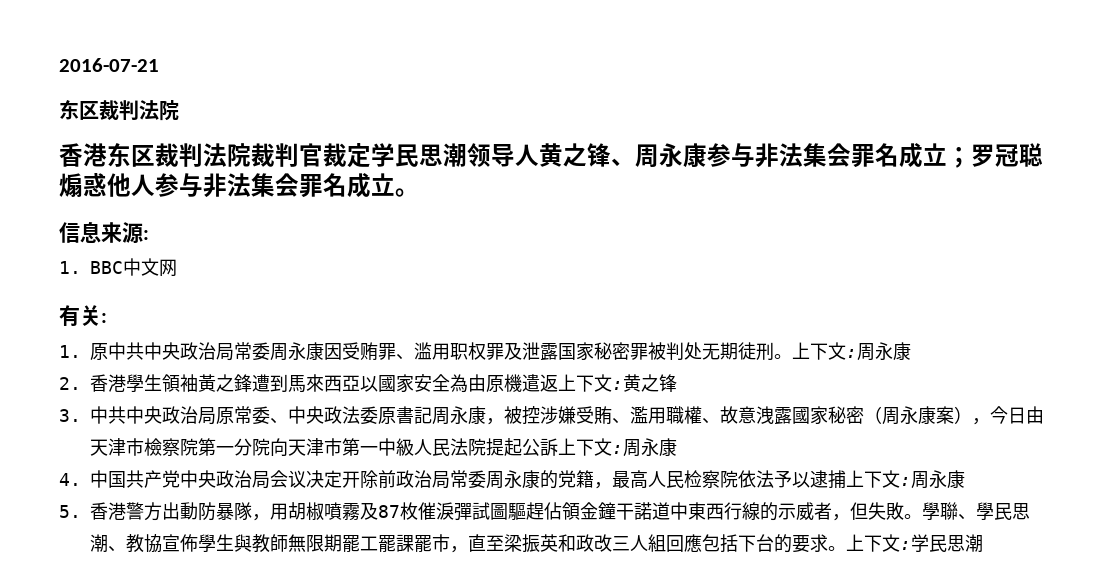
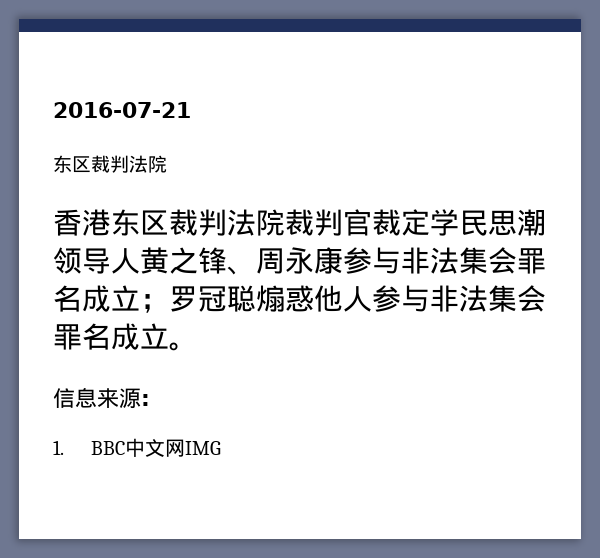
[59,305,107,326] [59,342,911,361] [59,374,677,393] [59,406,1044,425] [90,438,677,457] [59,470,965,489] [59,502,1030,521] [90,534,983,553] // 有关: // 1.原中共中央政治局常委周永康因受贿罪、滥用职权罪及泄露国家秘密罪被判处无期徒刑。上下文:周永康 // 2.香港學生領袖黃之鋒遭到馬來西亞以國家安全為由原機遣返上下文:黄之锋 // 3.中共中央政治局原常委、中央政法委原書記周永康，被控涉嫌受賄、濫用職權、故意洩露國家秘密（周永康案），今日由天津市檢察院第一分院向天津市第一中級人民法院提起公訴上下文:周永康 // 4.中国共产党中央政治局会议决定开除前政治局常委周永康的党籍，最高人民检察院依法予以逮捕上下文:周永康 // 5.香港警方出動防暴隊，用胡椒噴霧及87枚催淚彈試圖驅趕佔領金鐘干諾道中東西行線的示威者，但失敗。學聯、學民思潮、教協宣佈學生與教師無限期罷工罷課罷市，直至梁振英和政改三人組回應包括下台的要求。上下文:学民思潮 -> [184,441,221,455] IMG

